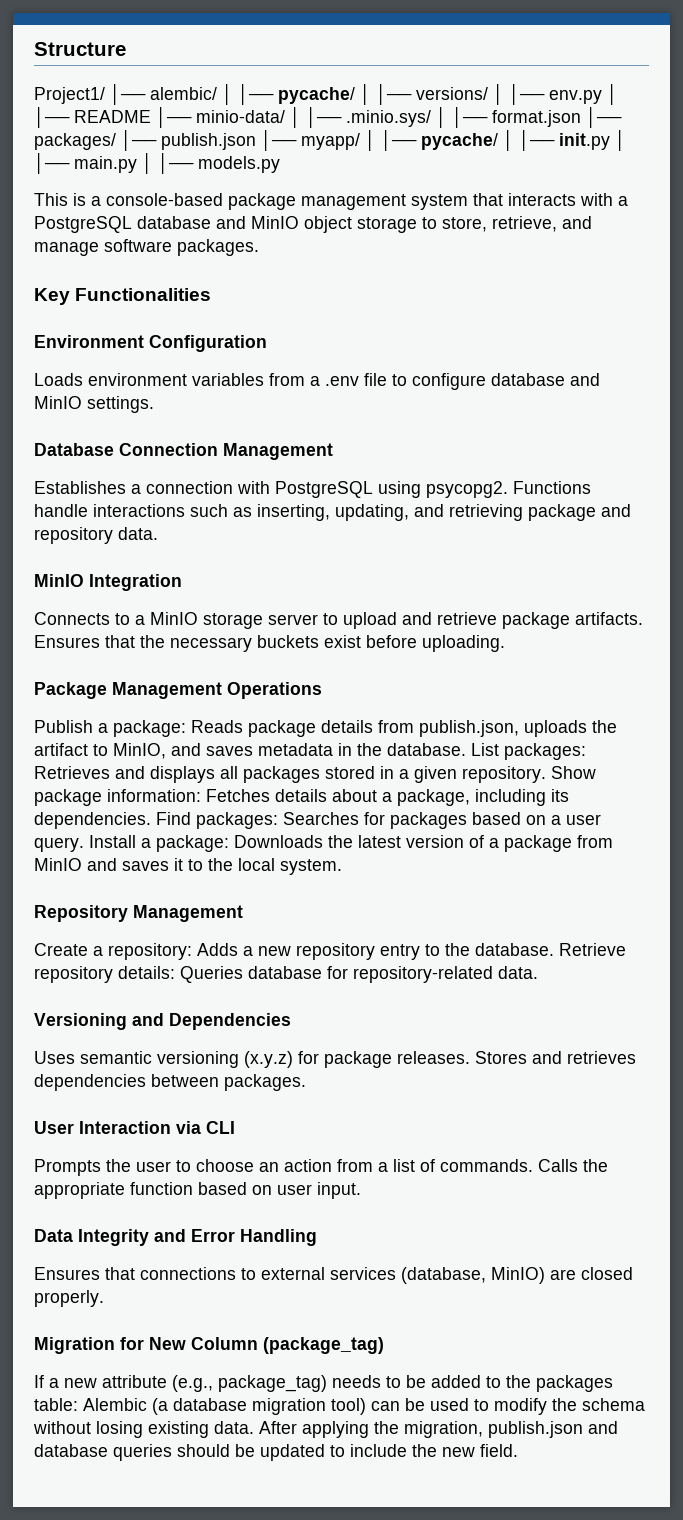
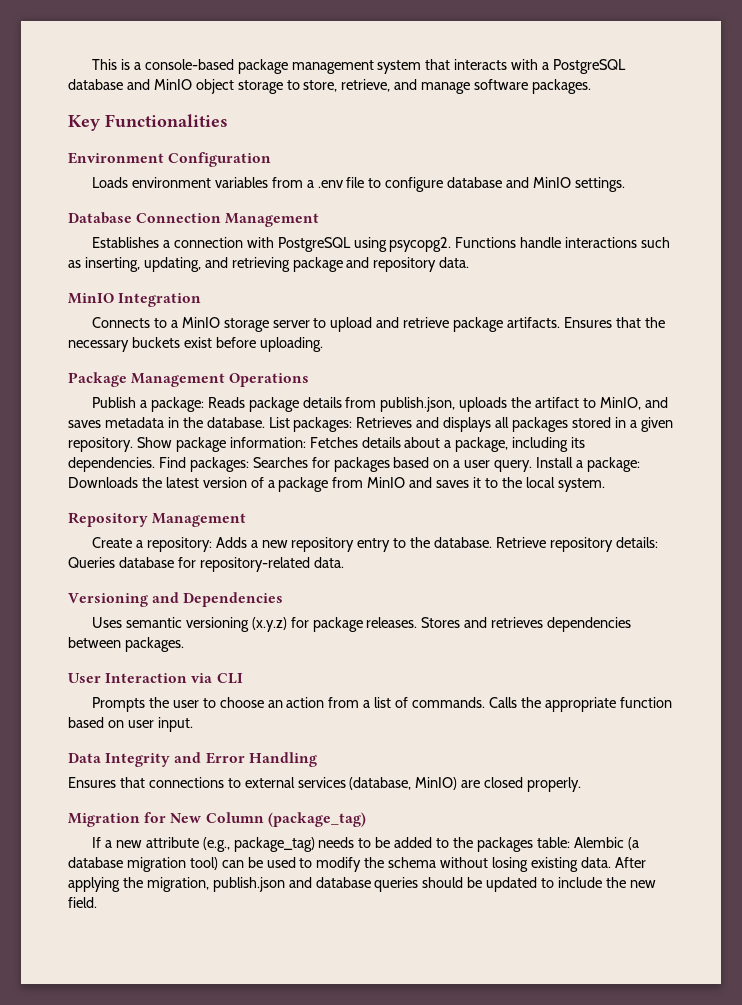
[34,42,126,56] [34,84,618,105] [34,107,622,128] [34,130,626,151] [34,153,280,174] Structure // Project1/ │── alembic/ │ │── pycache/ │ │── versions/ │ │── env.py │ │── README │── minio-data/ │ │── .minio.sys/ │ │── format.json │── packages/ │── publish.json │── myapp/ │ │── pycache/ │ │── init.py │ │── main.py │ │── models.py // -> (91, 64) none

